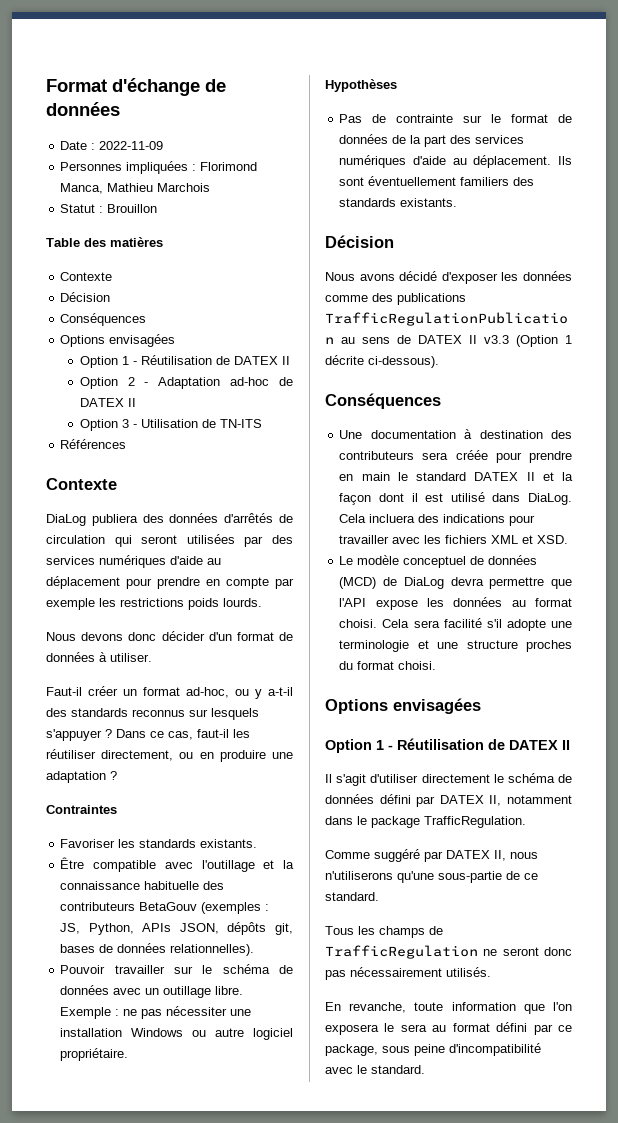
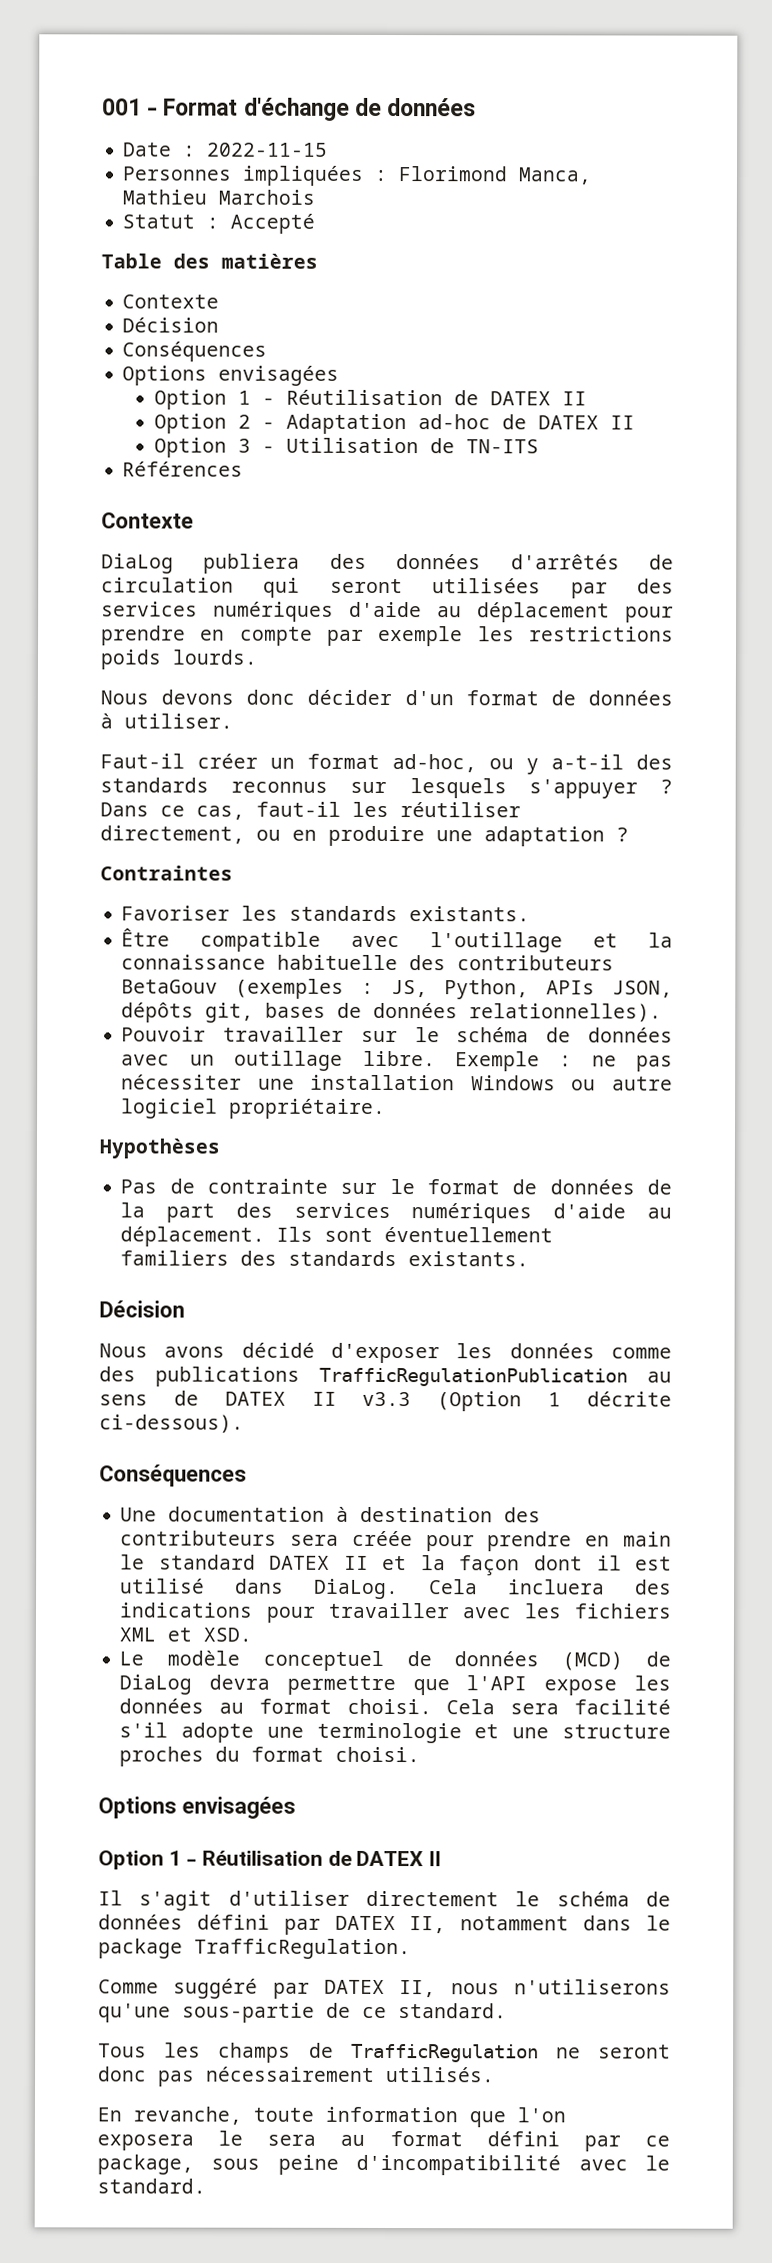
(46, 85) none -> [102,98,159,116] 001 -
[99,141,164,150] 2022-11-09 -> [207,142,329,157] 2022-11-15
[107,204,158,213] Brouillon -> [230,213,316,234] Accepté

